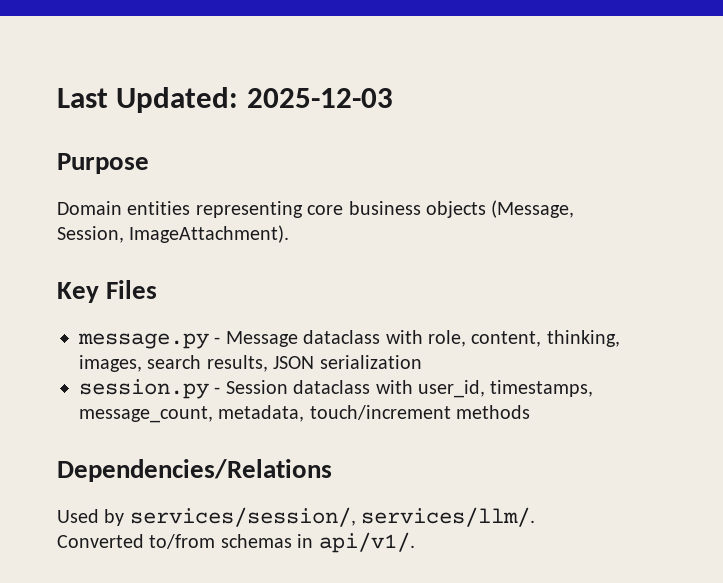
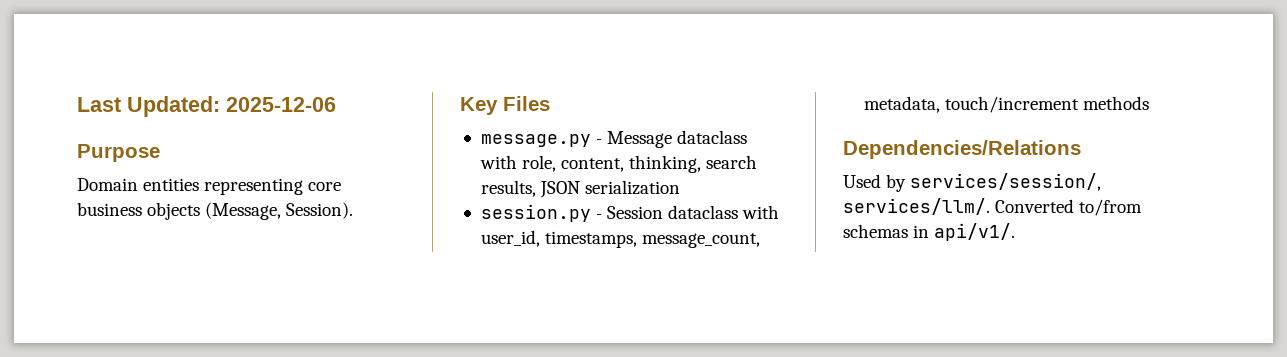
[246,88,393,108] 2025-12-03 -> [226,97,336,112] 2025-12-06
[57,225,290,243] Session, ImageAttachment). -> [286,202,354,219] Session).
[79,355,142,372] images, -> (702, 164) none

